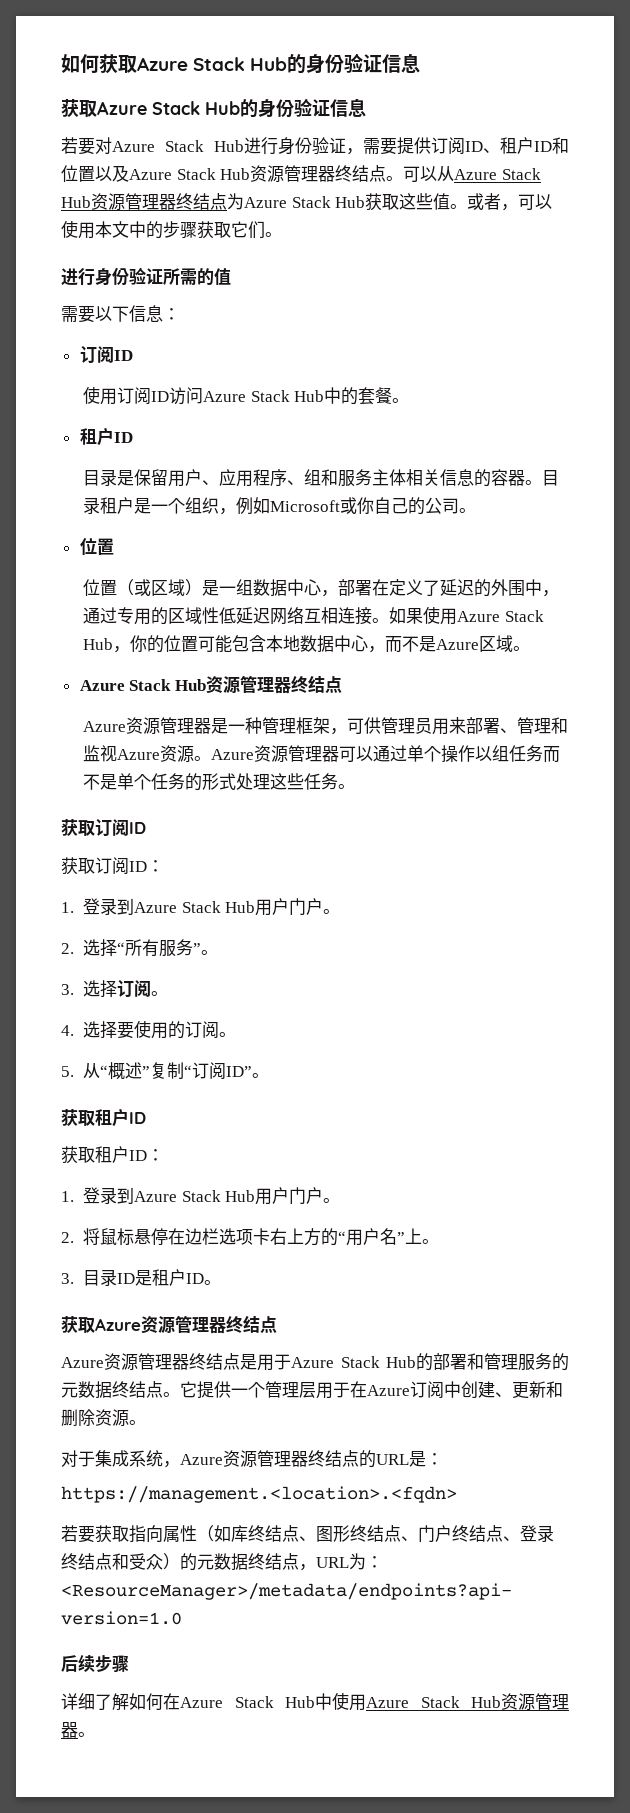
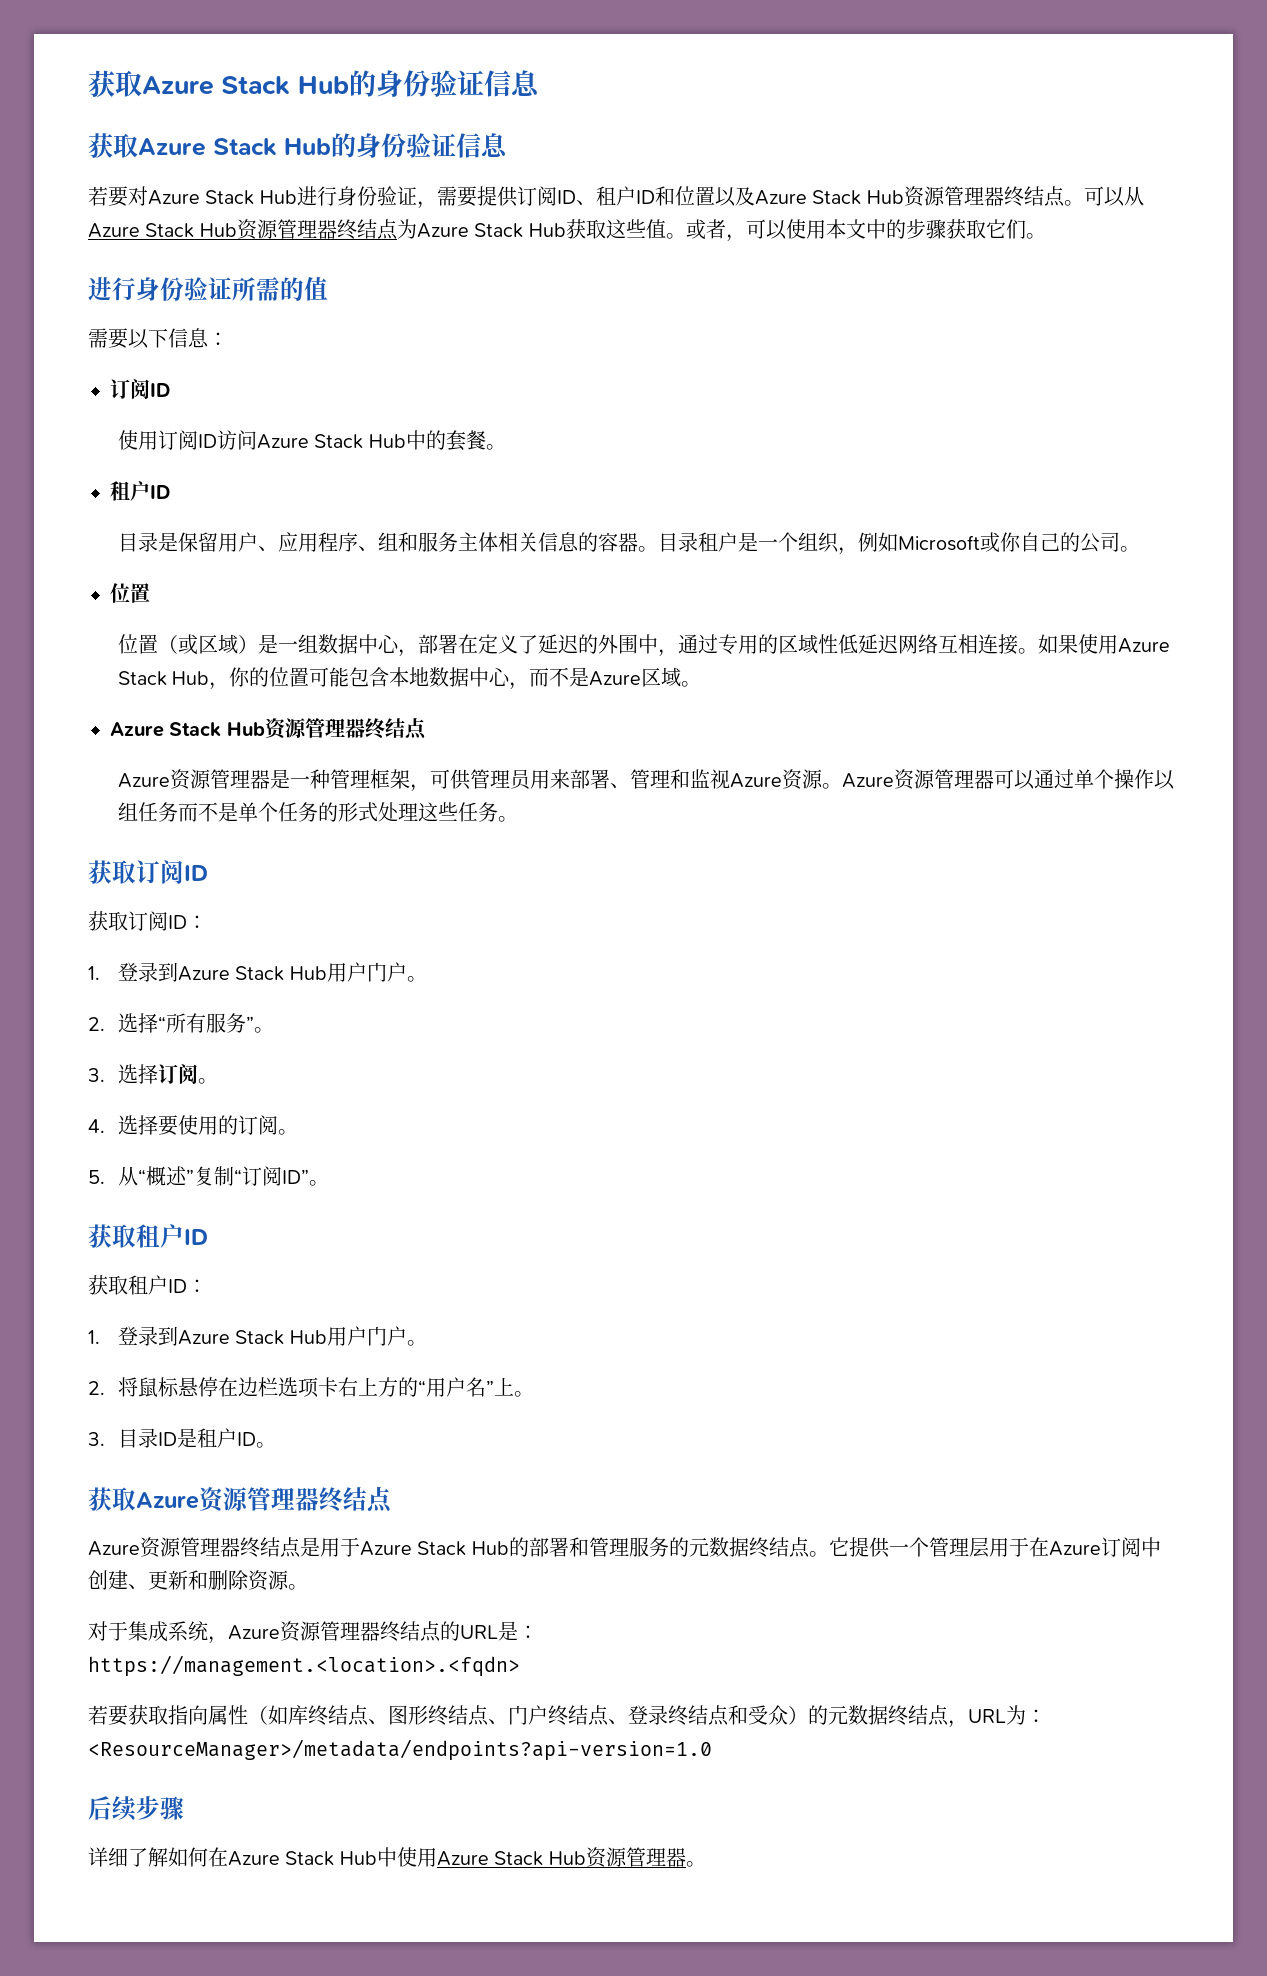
[61,54,99,74] 如何 -> (88, 83) none

